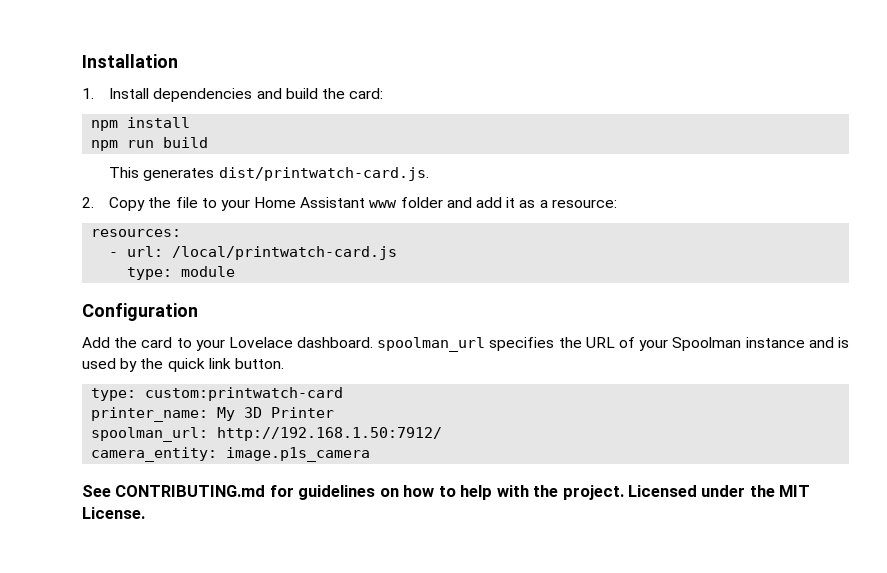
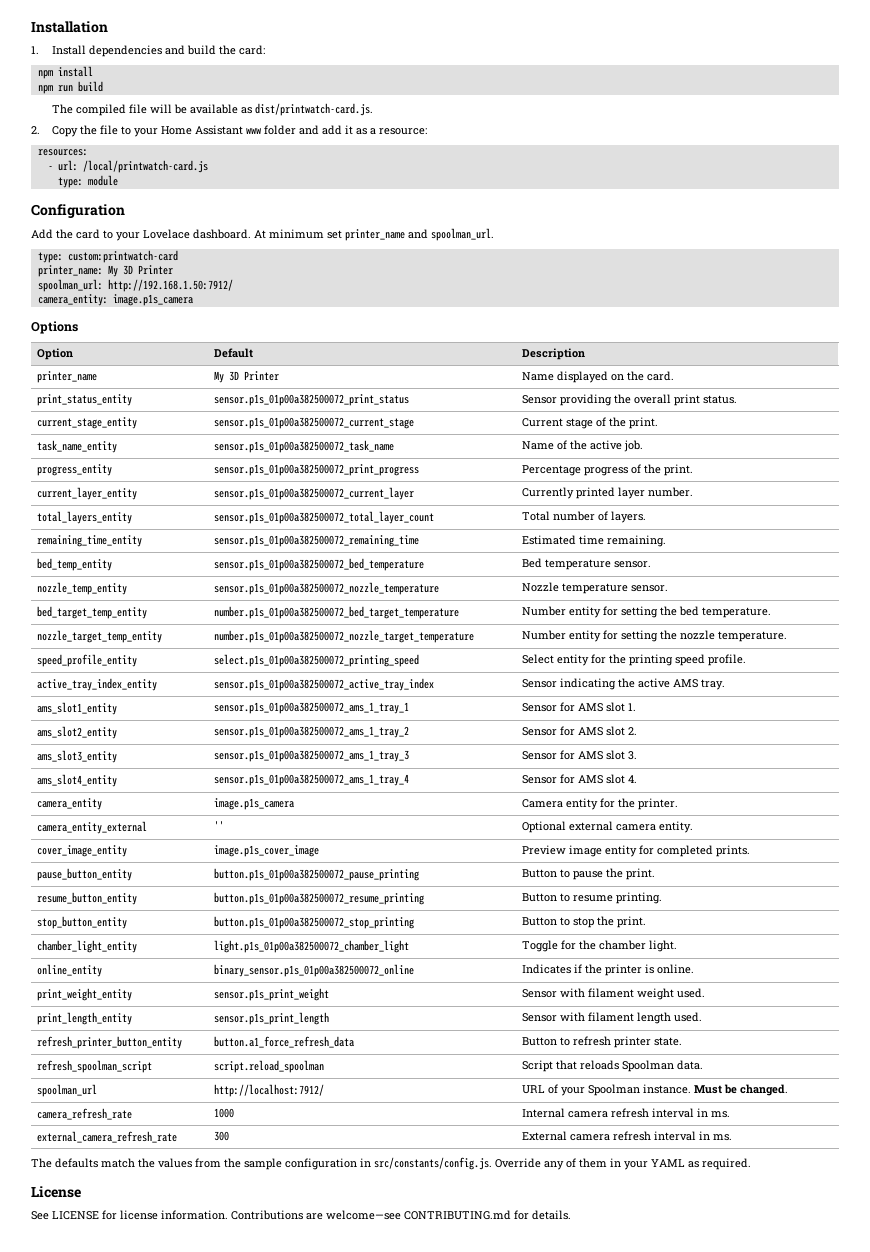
[109,167,215,181] This generates -> [52,104,253,116] The compiled file will be available as
[377,337,849,352] [82,358,284,372] spoolman_url specifies the URL of your Spoolman instance and is used by the quick link button. -> [254,228,494,241] At minimum set printer_name and spoolman_url.
[82,485,811,500] [82,507,145,519] See CONTRIBUTING.md for guidelines on how to help with the project. Licensed under the MIT License. -> [31,321,78,334] [36,348,73,360] [213,348,253,358] [521,348,585,360] [36,371,97,383] [213,371,279,383] [521,371,674,383] [36,394,132,406] [213,394,409,406] [521,394,737,406] [36,417,137,429] [213,417,414,429] [521,417,658,429] [36,440,117,453] [213,440,394,453] [521,440,643,452] [36,464,112,476] [213,464,419,476] [521,464,693,476] [36,487,137,500] [213,487,414,500] [521,487,693,499] [36,511,132,524] [213,511,434,524] [521,511,646,523] [36,535,142,547] [213,535,419,547] [521,535,666,547] [36,558,112,571] [213,558,424,571] [521,558,651,570] [36,582,127,595] [213,582,439,595] [521,582,668,594] [36,606,147,619] [213,606,459,619] [521,606,771,618] [36,630,162,643] [213,630,474,643] [521,630,787,642] [36,654,137,667] [213,654,419,667] [521,654,746,666] [36,678,157,691] [213,678,434,691] [521,678,725,690] [36,702,117,715] [213,702,409,714] [521,702,636,712] [36,726,117,739] [213,726,409,738] [521,726,637,736] [36,750,117,763] [213,750,409,762] [521,750,637,760] [36,774,117,787] [213,774,409,786] [521,774,637,784] [36,798,102,810] [213,798,294,810] [521,798,678,810] [36,821,147,834] [213,821,224,830] [521,821,693,833] [36,845,127,857] [213,845,319,857] [521,845,750,857] [36,868,132,881] [213,868,419,881] [521,868,655,880] [36,892,137,905] [213,892,424,905] [521,892,662,904] [36,916,127,929] [213,916,414,929] [521,916,646,928] [36,940,137,953] [213,940,409,953] [521,940,677,952] [36,964,102,977] [213,964,414,977] [521,964,694,976] [36,988,132,1001] [213,988,329,1001] [521,988,705,1000] [36,1012,132,1025] [213,1012,329,1025] [521,1012,702,1024] [36,1036,182,1049] [213,1036,354,1048] [521,1036,682,1048] [36,1060,152,1073] [213,1060,324,1073] [521,1060,703,1072] [36,1084,97,1097] [213,1084,324,1097] [521,1084,788,1096] [36,1108,132,1120] [213,1108,234,1118] [521,1108,730,1118] [36,1131,177,1143] [213,1131,229,1141] [521,1131,732,1141] [31,1157,751,1170] [31,1186,81,1198] [31,1210,571,1220] Options // Option | Default | Description // printer_name | My 3D Printer | Name displayed on the card. // print_status_entity | sensor.p1s_01p00a382500072_print_status | Sensor providing the overall print status. // current_stage_entity | sensor.p1s_01p00a382500072_current_stage | Current stage of the print. // task_name_entity | sensor.p1s_01p00a382500072_task_name | Name of the active job. // progress_entity | sensor.p1s_01p00a382500072_print_progress | Percentage progress of the print. // current_layer_entity | sensor.p1s_01p00a382500072_current_layer | Currently printed layer number. // total_layers_entity | sensor.p1s_01p00a382500072_total_layer_count | Total number of layers. // remaining_time_entity | sensor.p1s_01p00a382500072_remaining_time | Estimated time remaining. // bed_temp_entity | sensor.p1s_01p00a382500072_bed_temperature | Bed temperature sensor. // nozzle_temp_entity | sensor.p1s_01p00a382500072_nozzle_temperature | Nozzle temperature sensor. // bed_target_temp_entity | number.p1s_01p00a382500072_bed_target_temperature | Number entity for setting the bed temperature. // nozzle_target_temp_entity | number.p1s_01p00a382500072_nozzle_target_temperature | Number entity for setting the nozzle temperature. // speed_profile_entity | select.p1s_01p00a382500072_printing_speed | Select entity for the printing speed profile. // active_tray_index_entity | sensor.p1s_01p00a382500072_active_tray_index | Sensor indicating the active AMS tray. // ams_slot1_entity | sensor.p1s_01p00a382500072_ams_1_tray_1 | Sensor for AMS slot 1. // ams_slot2_entity | sensor.p1s_01p00a382500072_ams_1_tray_2 | Sensor for AMS slot 2. // ams_slot3_entity | sensor.p1s_01p00a382500072_ams_1_tray_3 | Sensor for AMS slot 3. // ams_slot4_entity | sensor.p1s_01p00a382500072_ams_1_tray_4 | Sensor for AMS slot 4. // camera_entity | image.p1s_camera | Camera entity for the printer. // camera_entity_external | '' | Optional external camera entity. // cover_image_entity | image.p1s_cover_image | Preview image entity for completed prints. // pause_button_entity | button.p1s_01p00a382500072_pause_printing | Button to pause the print. // resume_button_entity | button.p1s_01p00a382500072_resume_printing | Button to resume printing. // stop_button_entity | button.p1s_01p00a382500072_stop_printing | Button to stop the print. // chamber_light_entity | light.p1s_01p00a382500072_chamber_light | Toggle for the chamber light. // online_entity | binary_sensor.p1s_01p00a382500072_online | Indicates if the printer is online. // print_weight_entity | sensor.p1s_print_weight | Sensor with filament weight used. // print_length_entity | sensor.p1s_print_length | Sensor with filament length used. // refresh_printer_button_entity | button.a1_force_refresh_data | Button to refresh printer state. // refresh_spoolman_script | script.reload_spoolman | Script that reloads Spoolman data. // spoolman_url | http://localhost:7912/ | URL of your Spoolman instance. Must be changed. // camera_refresh_rate | 1000 | Internal camera refresh interval in ms. // external_camera_refresh_rate | 300 | External camera refresh interval in ms. // The defaults match the values from the sample configuration in src/constants/config.js. Override any of them in your YAML as required. // License // See LICENSE for license information. Contributions are welcome—see CONTRIBUTING.md for details.

